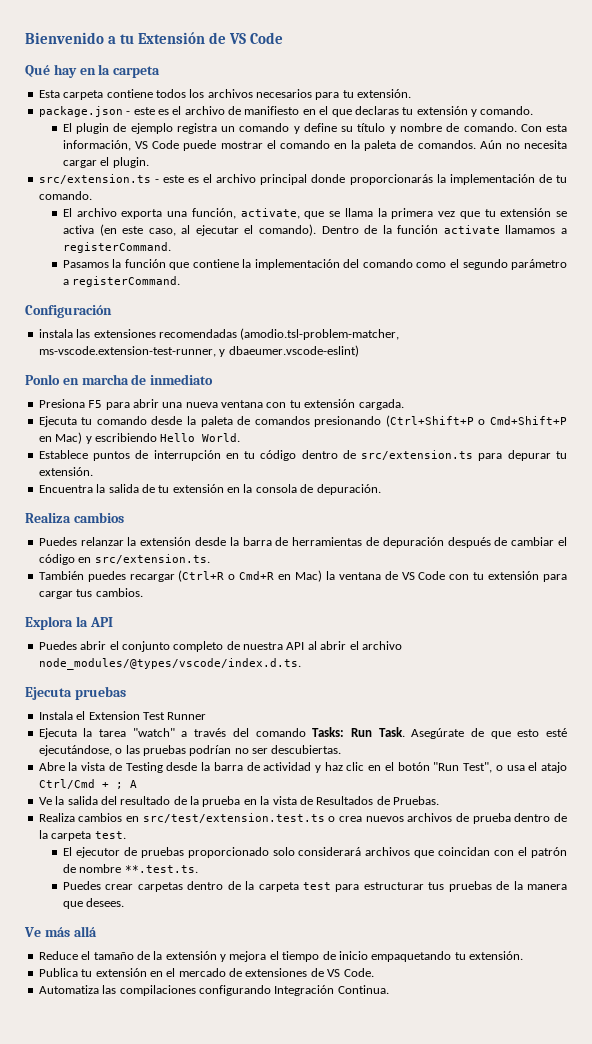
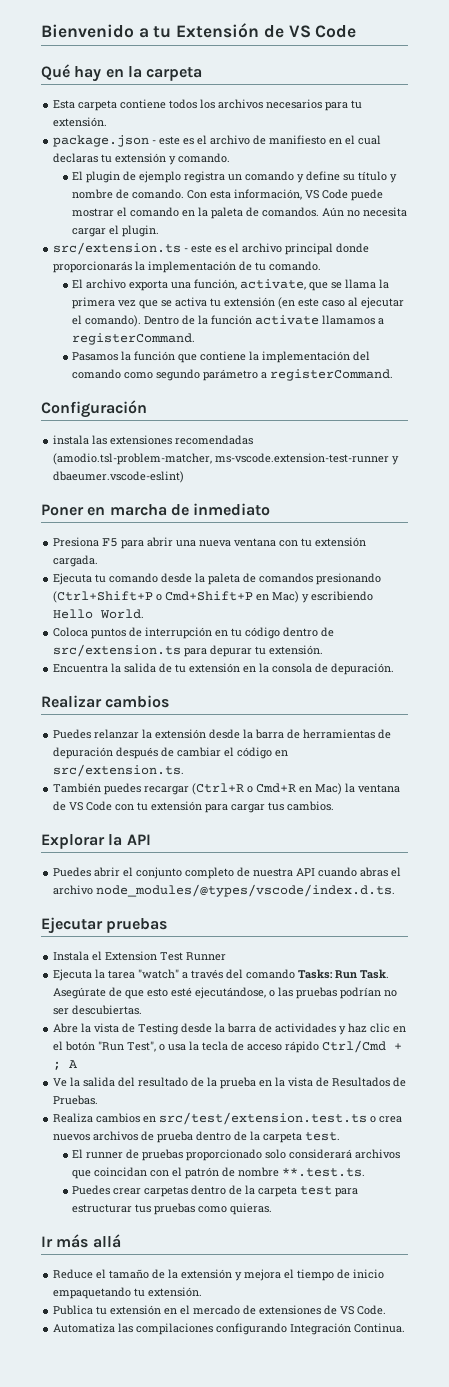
[331,109,352,117] que -> [358,135,382,145] cual
[484,208,568,217] [62,225,94,234] tu extensión se activa -> [161,297,276,307] se activa tu extensión
[148,228,176,236] caso, -> [322,300,346,307] caso
[449,259,459,268] el -> (154, 375) none
[38,346,216,357] ms-vscode.extension-test-runner, -> [215,453,390,463] ms-vscode.extension-test-runner
[25,374,60,385] Ponlo -> [41,504,84,516] Poner
[38,450,88,459] Establece -> [53,627,89,637] Coloca
[25,512,71,523] Realiza -> [41,695,102,708] Realizar
[25,616,73,630] Explora -> [41,834,105,849] Explorar
[307,641,347,650] al abrir -> [318,867,389,877] cuando abras
[25,687,72,700] Ejecuta -> [41,917,103,934] Ejecutar
[263,762,312,771] actividad -> [275,1023,337,1033] actividades
[528,762,568,773] el atajo -> [189,1041,320,1053] la tecla de acceso rápido
[75,847,120,858] ejecutor -> [86,1152,124,1159] runner
[496,881,568,890] [62,898,125,909] [24,927,41,937] de la manera que desees. // Ve -> [198,1203,273,1215] [41,1236,53,1247] como quieras. // Ir

